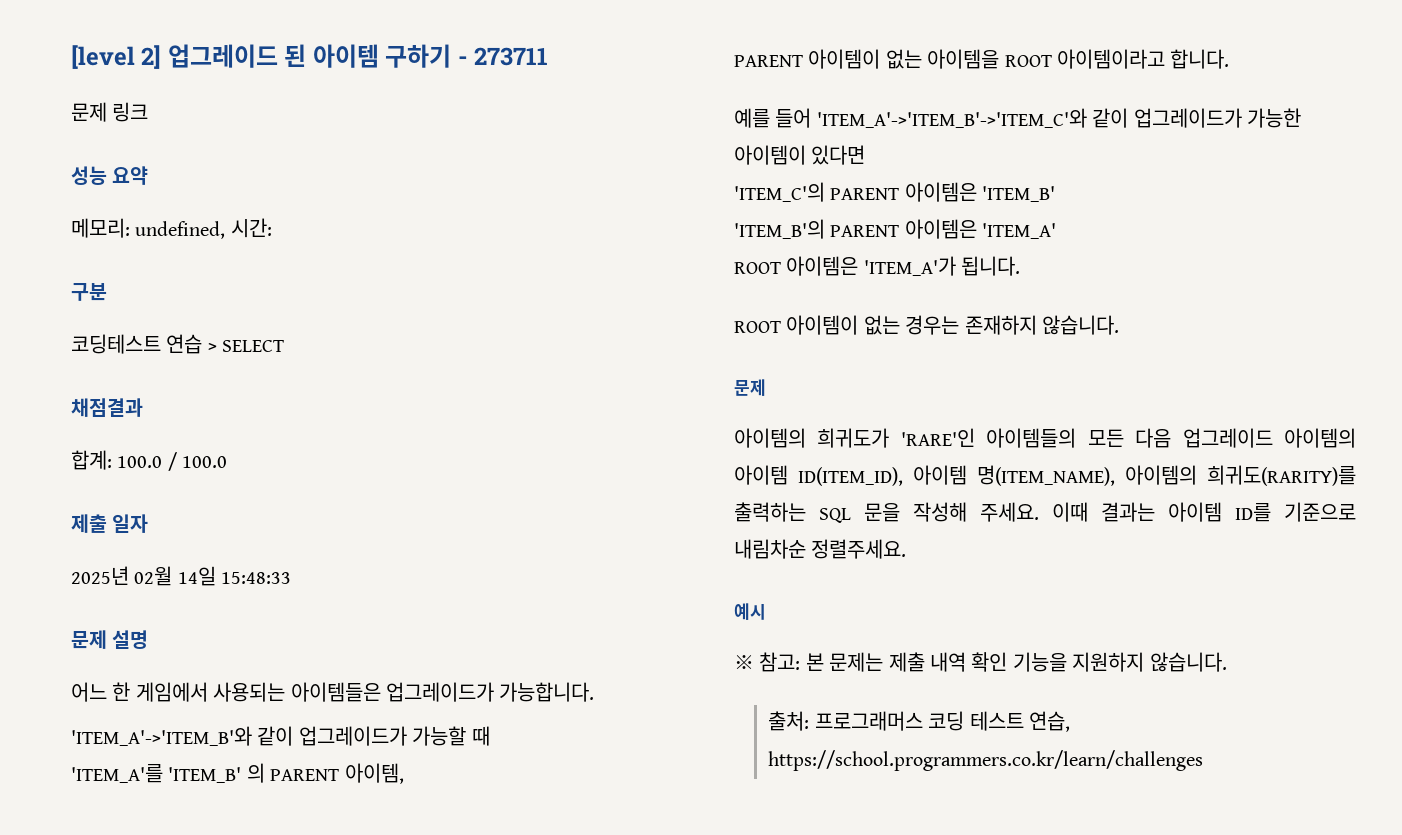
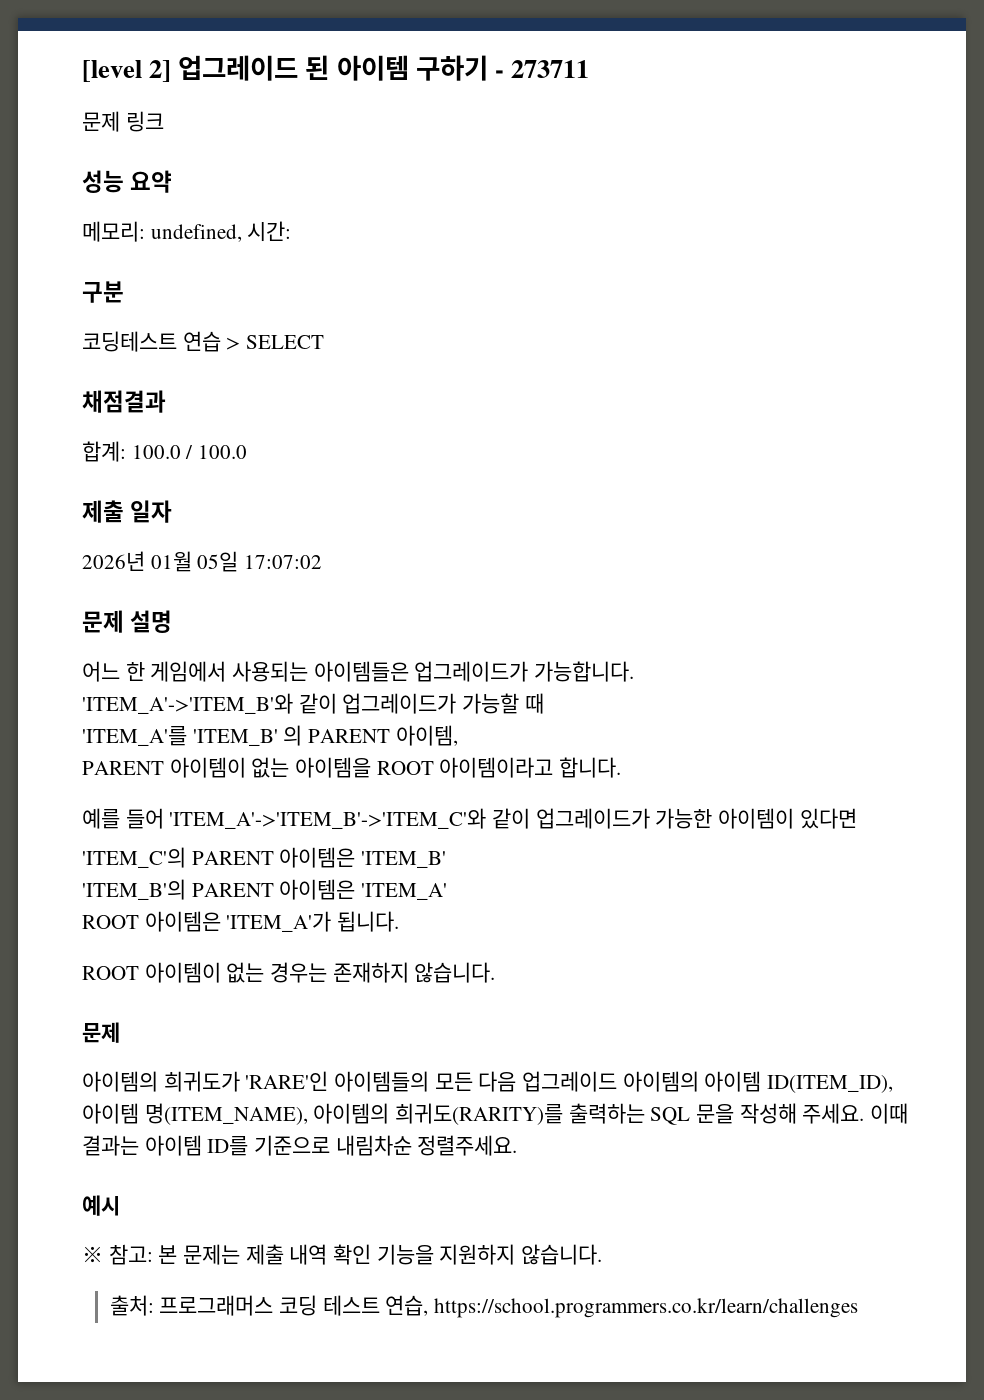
[71,566,292,586] 2025년 02월 14일 15:48:33 -> [82,551,323,572] 2026년 01월 05일 17:07:02

